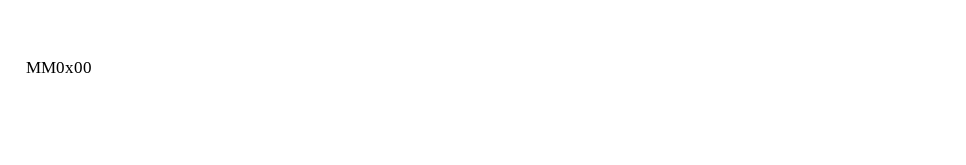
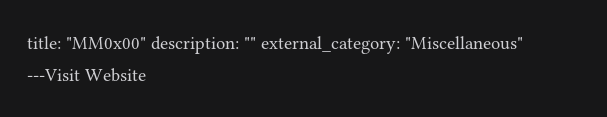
[26,62,92,73] MM0x00 -> [27,36,523,54] [27,68,146,82] title: "MM0x00" description: "" external_category: "Miscellaneous" ---Visit Website

